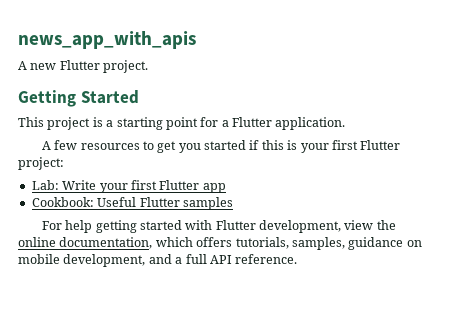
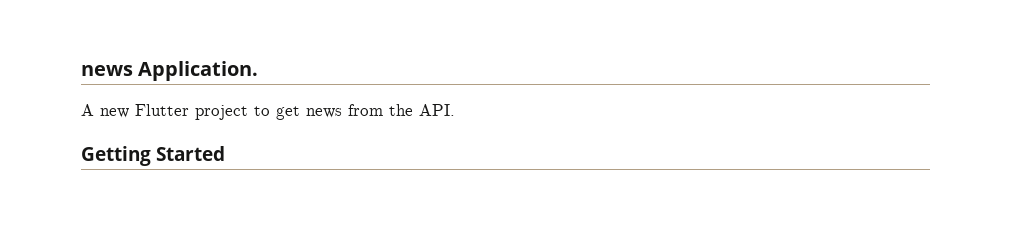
[18,31,196,49] news_app_with_apis -> [81,61,259,81] news Application.
[103,60,149,73] [18,90,139,107] [18,117,346,130] [41,140,401,153] [18,157,64,170] [31,180,226,193] [31,197,233,210] [41,220,396,233] [18,237,422,250] [18,254,298,267] project. // Getting Started // This project is a starting point for a Flutter application. // A few resources to get you started if this is your first Flutter project: // Lab: Write your first Flutter app // Cookbook: Useful Flutter samples // For help getting started with Flutter development, view the online documentation, which offers tutorials, samples, guidance on mobile development, and a full API reference. -> [195,104,455,120] [81,146,225,166] project to get news from the API. // Getting Started

